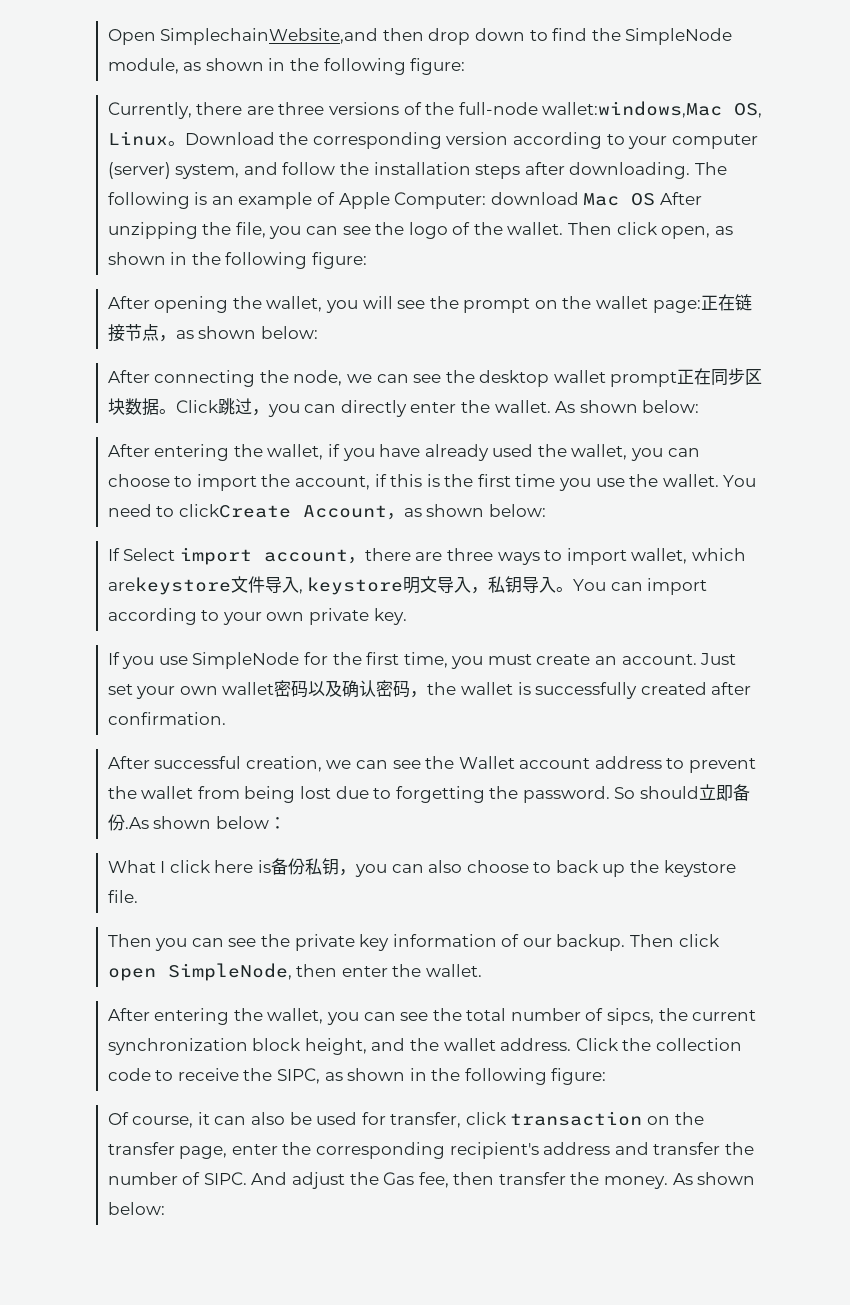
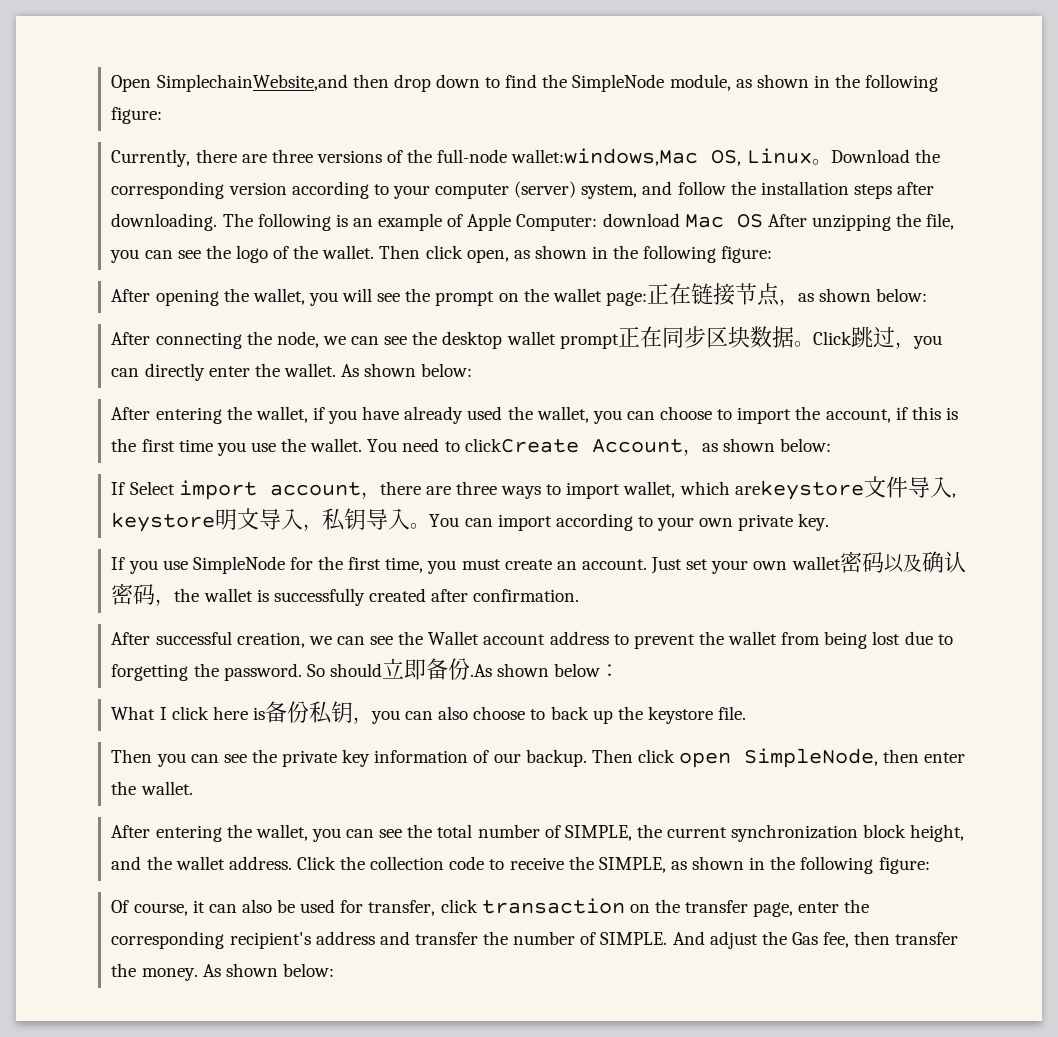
[607,1008,655,1025] sipcs, -> [564,825,632,841] SIMPLE,
[276,1068,320,1084] SIPC, -> [598,857,666,873] SIMPLE,
[203,1172,247,1185] SIPC. -> [600,932,668,945] SIMPLE.

